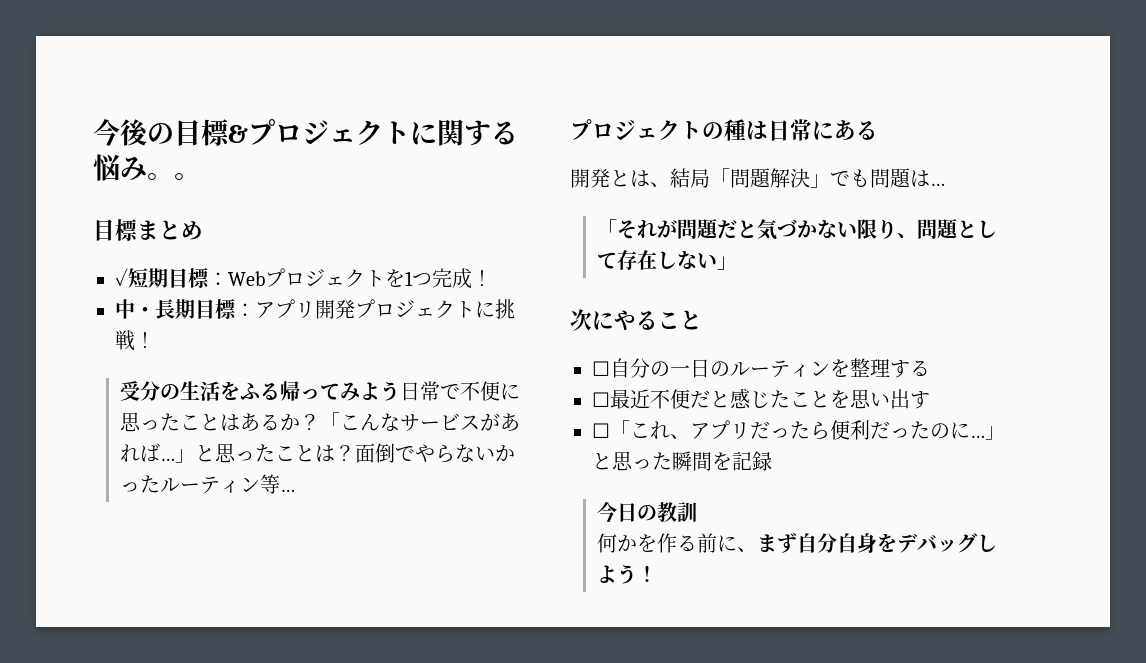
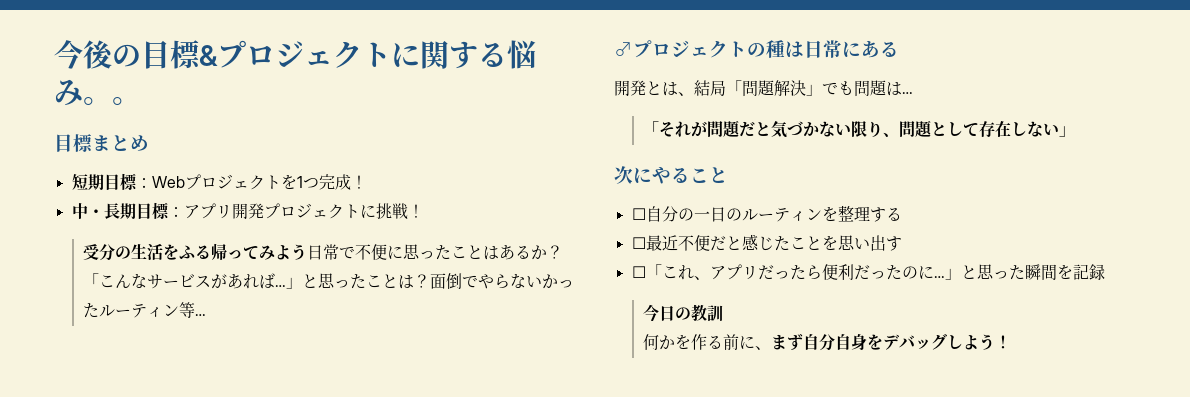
[115,268,128,286] ✓ -> (149, 143) none
(296, 490) none -> [614,42,633,56] ♂

